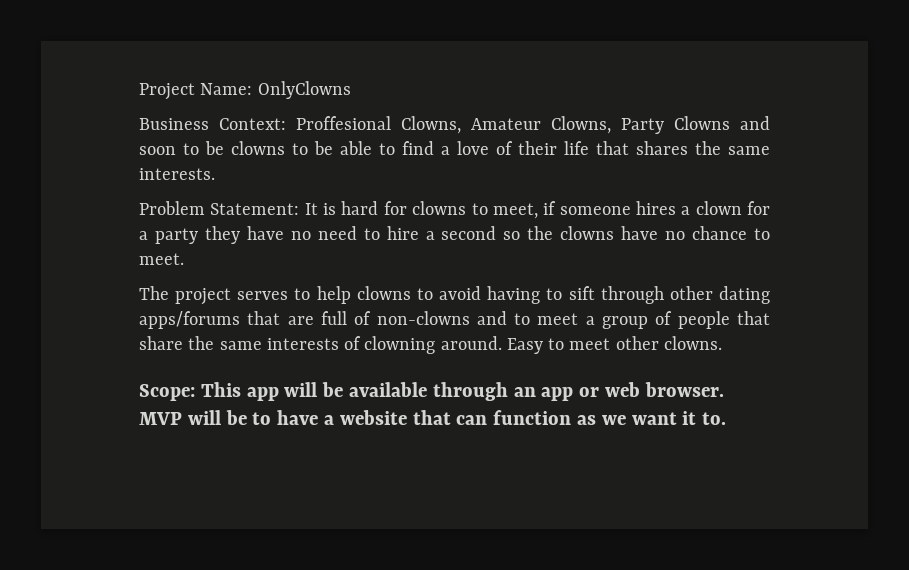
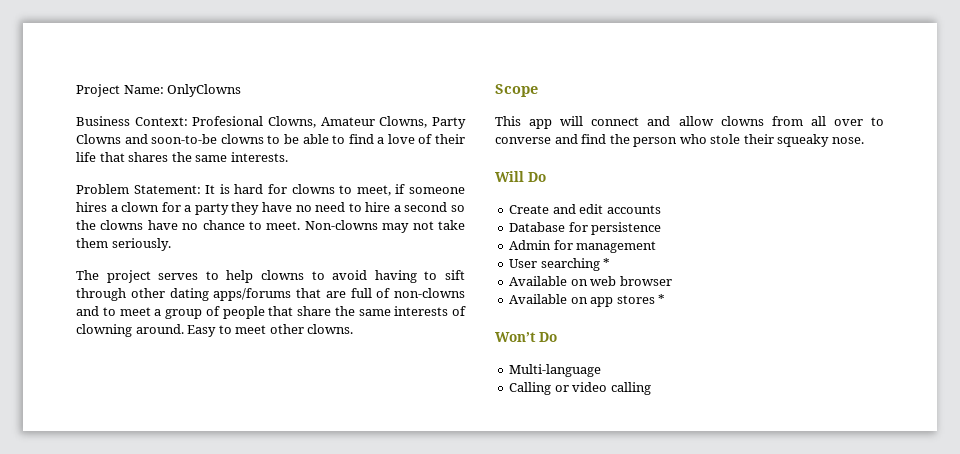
[296,116,391,130] Proffesional -> [192,116,264,126] Profesional
[139,141,224,155] soon to be -> [151,134,218,144] soon-to-be
(184, 259) none -> [304,220,465,233] [76,238,171,251] Non-clowns may not take them seriously.
[139,384,195,401] Scope: -> [495,84,538,97] Scope //
[322,382,724,401] [139,410,727,425] be available through an app or web browser. MVP will be to have a website that can function as we want it to. -> [591,116,884,126] [495,134,864,147] [495,171,546,182] [509,204,661,214] [509,222,662,235] [509,240,657,253] [509,258,611,271] [509,276,672,286] [509,294,666,307] [495,332,557,342] [509,364,602,377] [509,382,651,395] connect and allow clowns from all over to converse and find the person who stole their squeaky nose. // Will Do // Create and edit accounts // Database for persistence // Admin for management // User searching * // Available on web browser // Available on app stores * // Won’t Do // Multi-language // Calling or video calling

